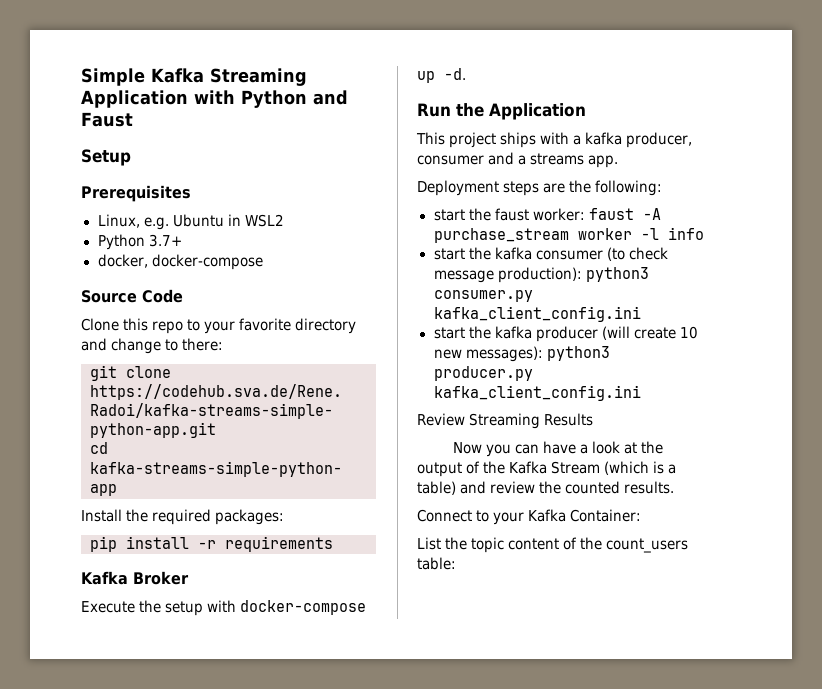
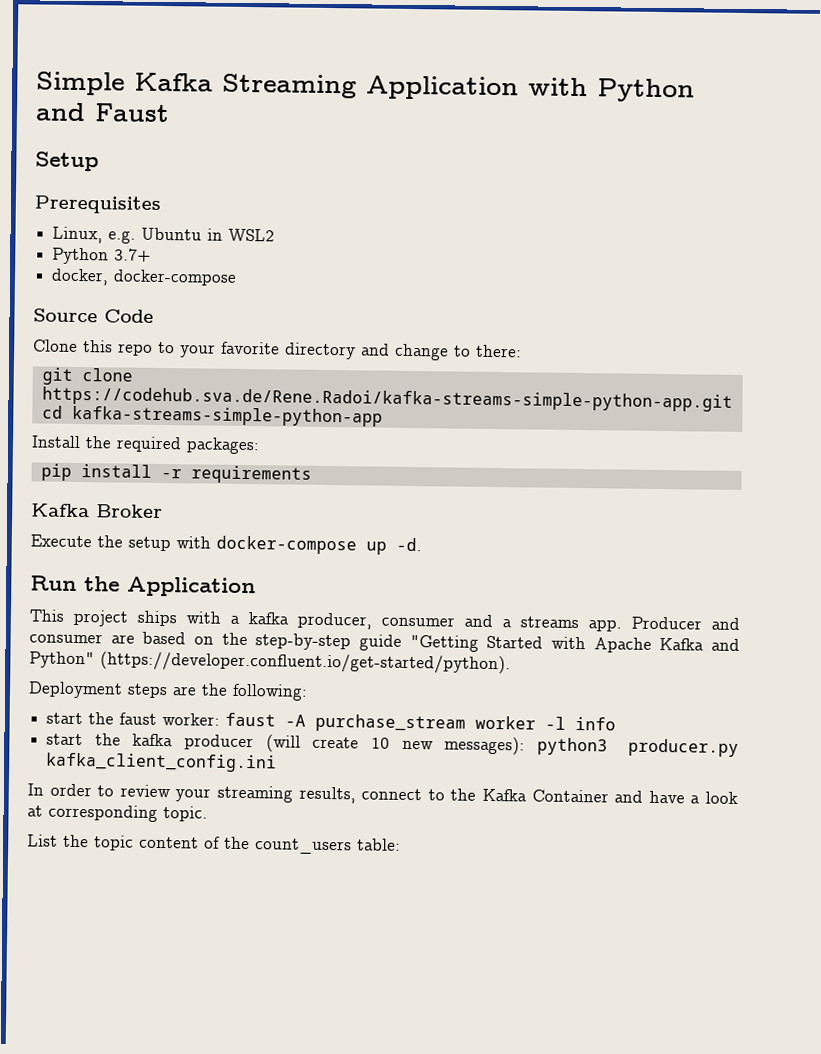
(619, 161) none -> [631,616,740,630] [29,631,740,653] [29,651,511,675] Producer and consumer are based on the step-by-step guide "Getting Started with Apache Kafka and Python" (https://developer.confluent.io/get-started/python).
[433,247,668,261] [433,267,649,283] [433,290,533,302] [433,306,641,322] // start the kafka consumer (to check message production): python3 consumer.py kafka_client_config.ini -> (617, 724) none
[417,413,594,429] [453,441,664,457] [417,461,677,477] [417,481,675,495] [417,509,642,525] Review Streaming Results // Now you can have a look at the output of the Kafka Stream (which is a table) and review the counted results. // Connect to your Kafka Container: -> [27,783,739,804] [27,804,208,822] In order to review your streaming results, connect to the Kafka Container and have a look at corresponding topic.

